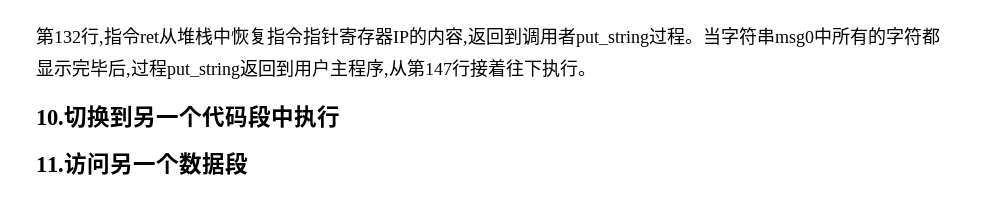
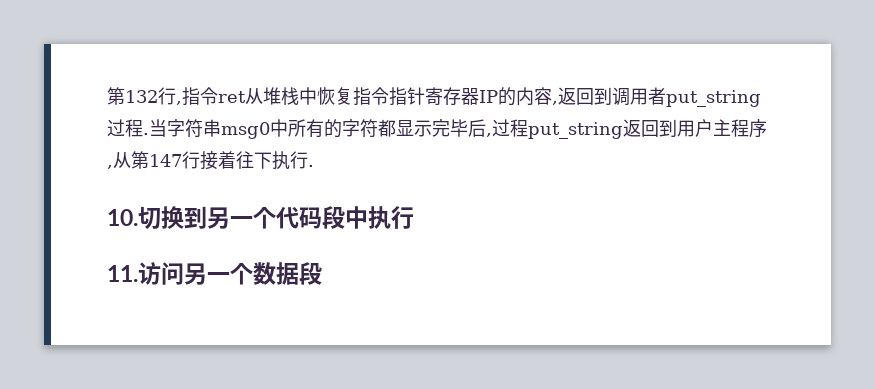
[685,39,703,44] 。 -> [143,133,149,135] .
[578,71,596,76] 。 -> [308,165,314,167] .

